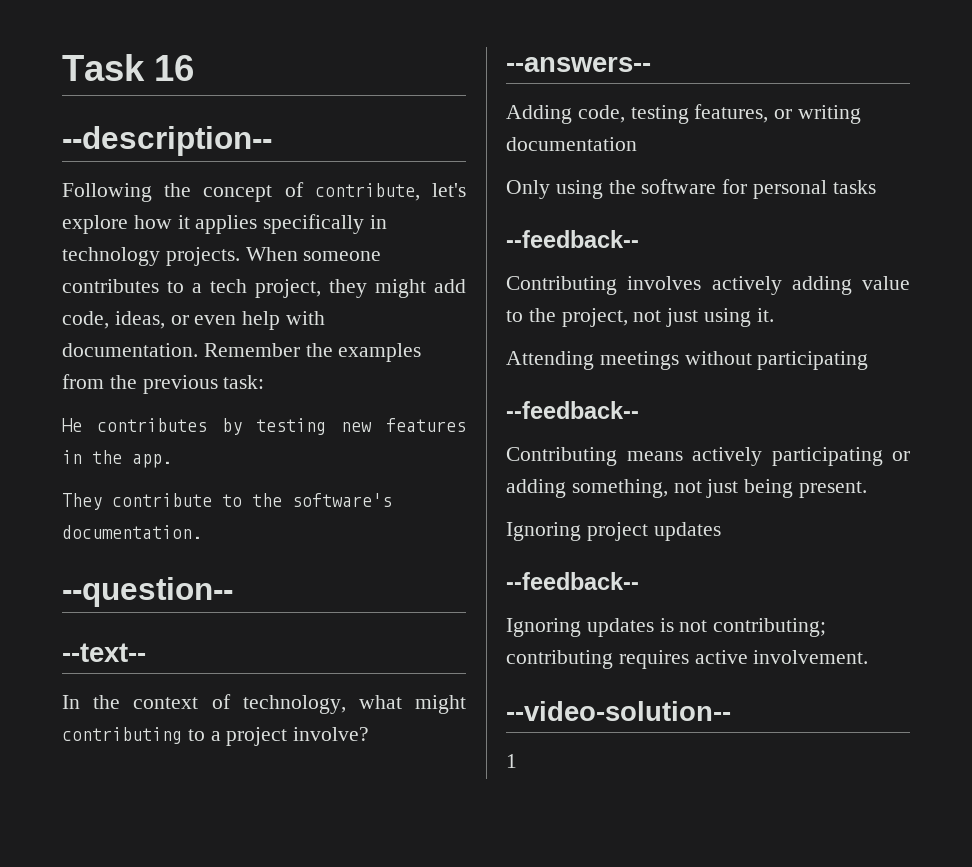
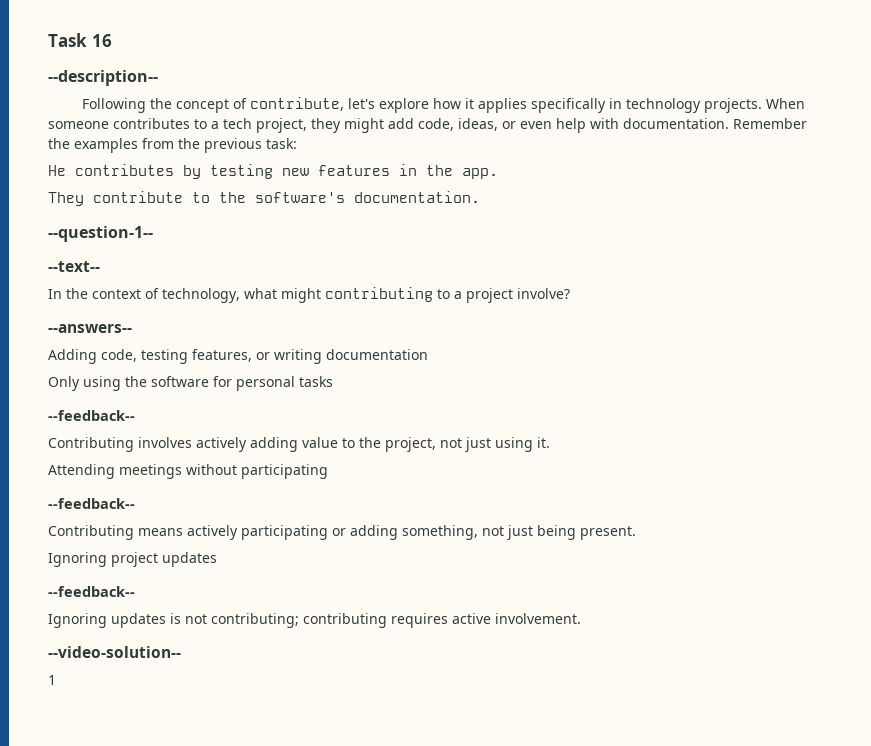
[62,577,233,607] --question-- -> [48,226,153,242] --question-1--

